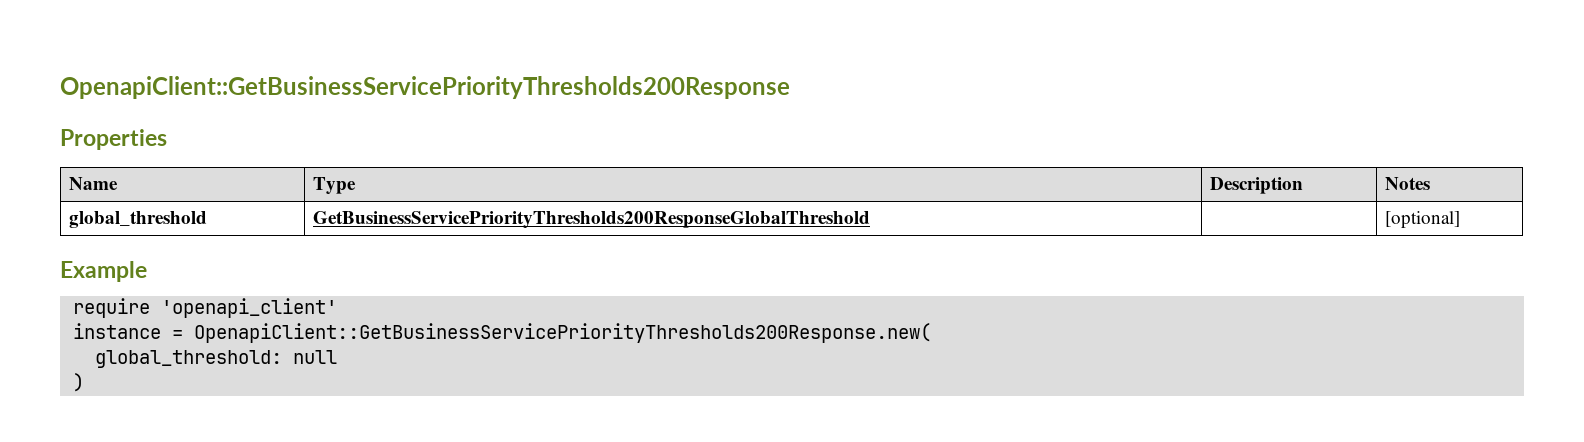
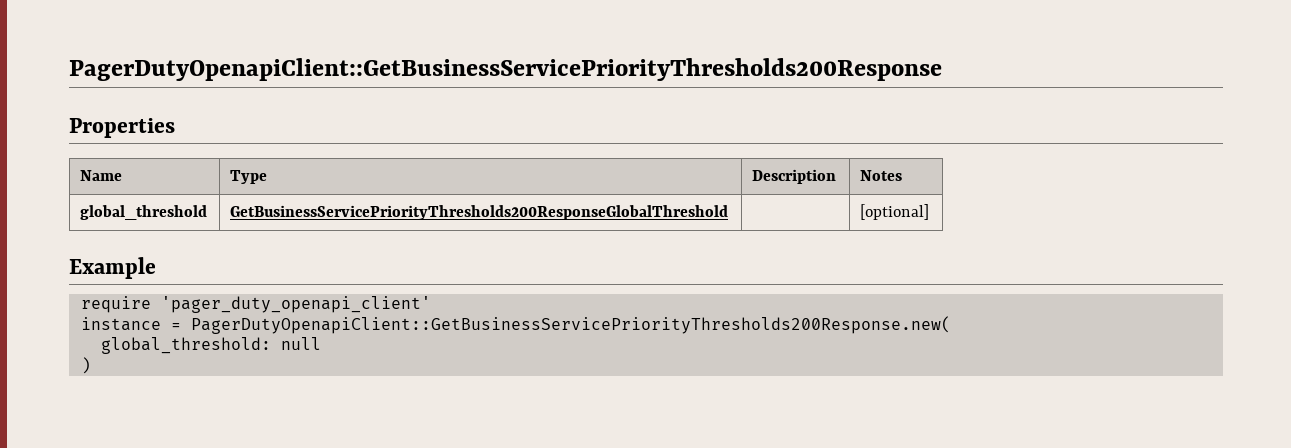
[60,76,790,99] OpenapiClient::GetBusinessServicePriorityThresholds200Response -> [69,58,942,81] PagerDutyOpenapiClient::GetBusinessServicePriorityThresholds200Response
[160,298,337,318] 'openapi_client' -> [160,296,431,313] 'pager_duty_openapi_client'
[193,323,931,343] OpenapiClient::GetBusinessServicePriorityThresholds200Response.new( -> [190,316,951,334] PagerDutyOpenapiClient::GetBusinessServicePriorityThresholds200Response.new(

